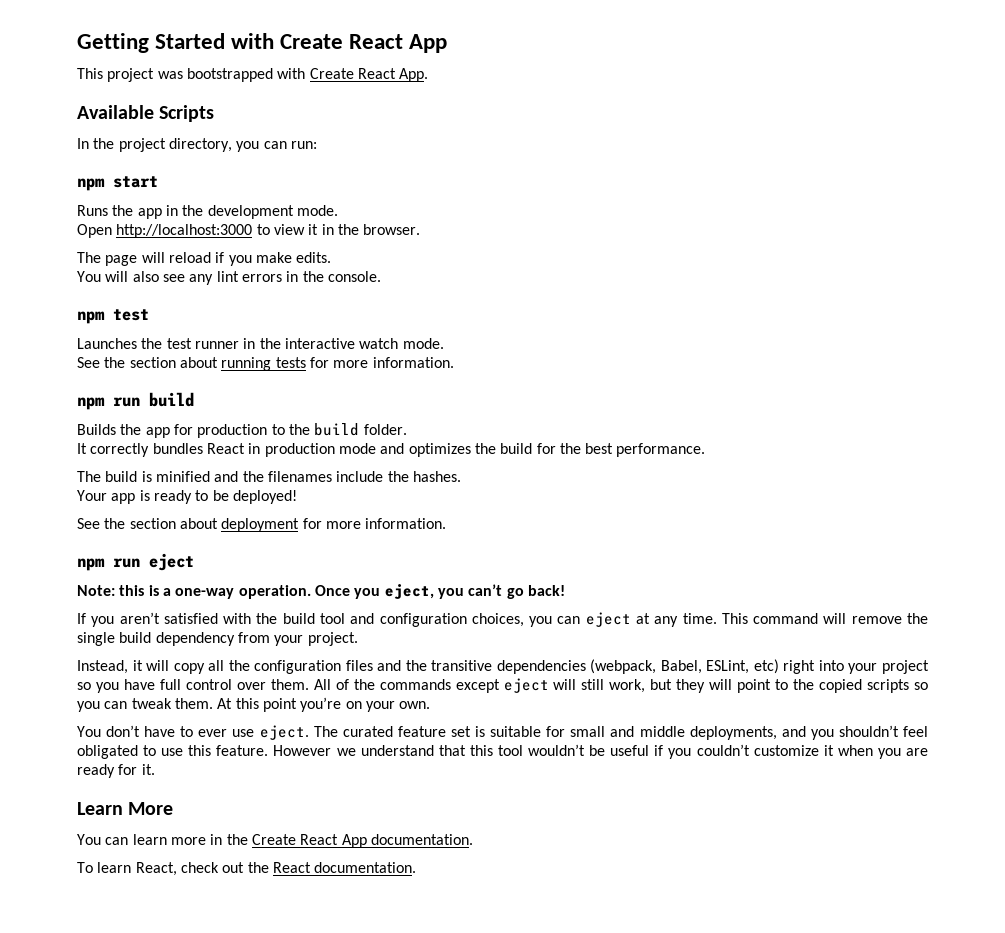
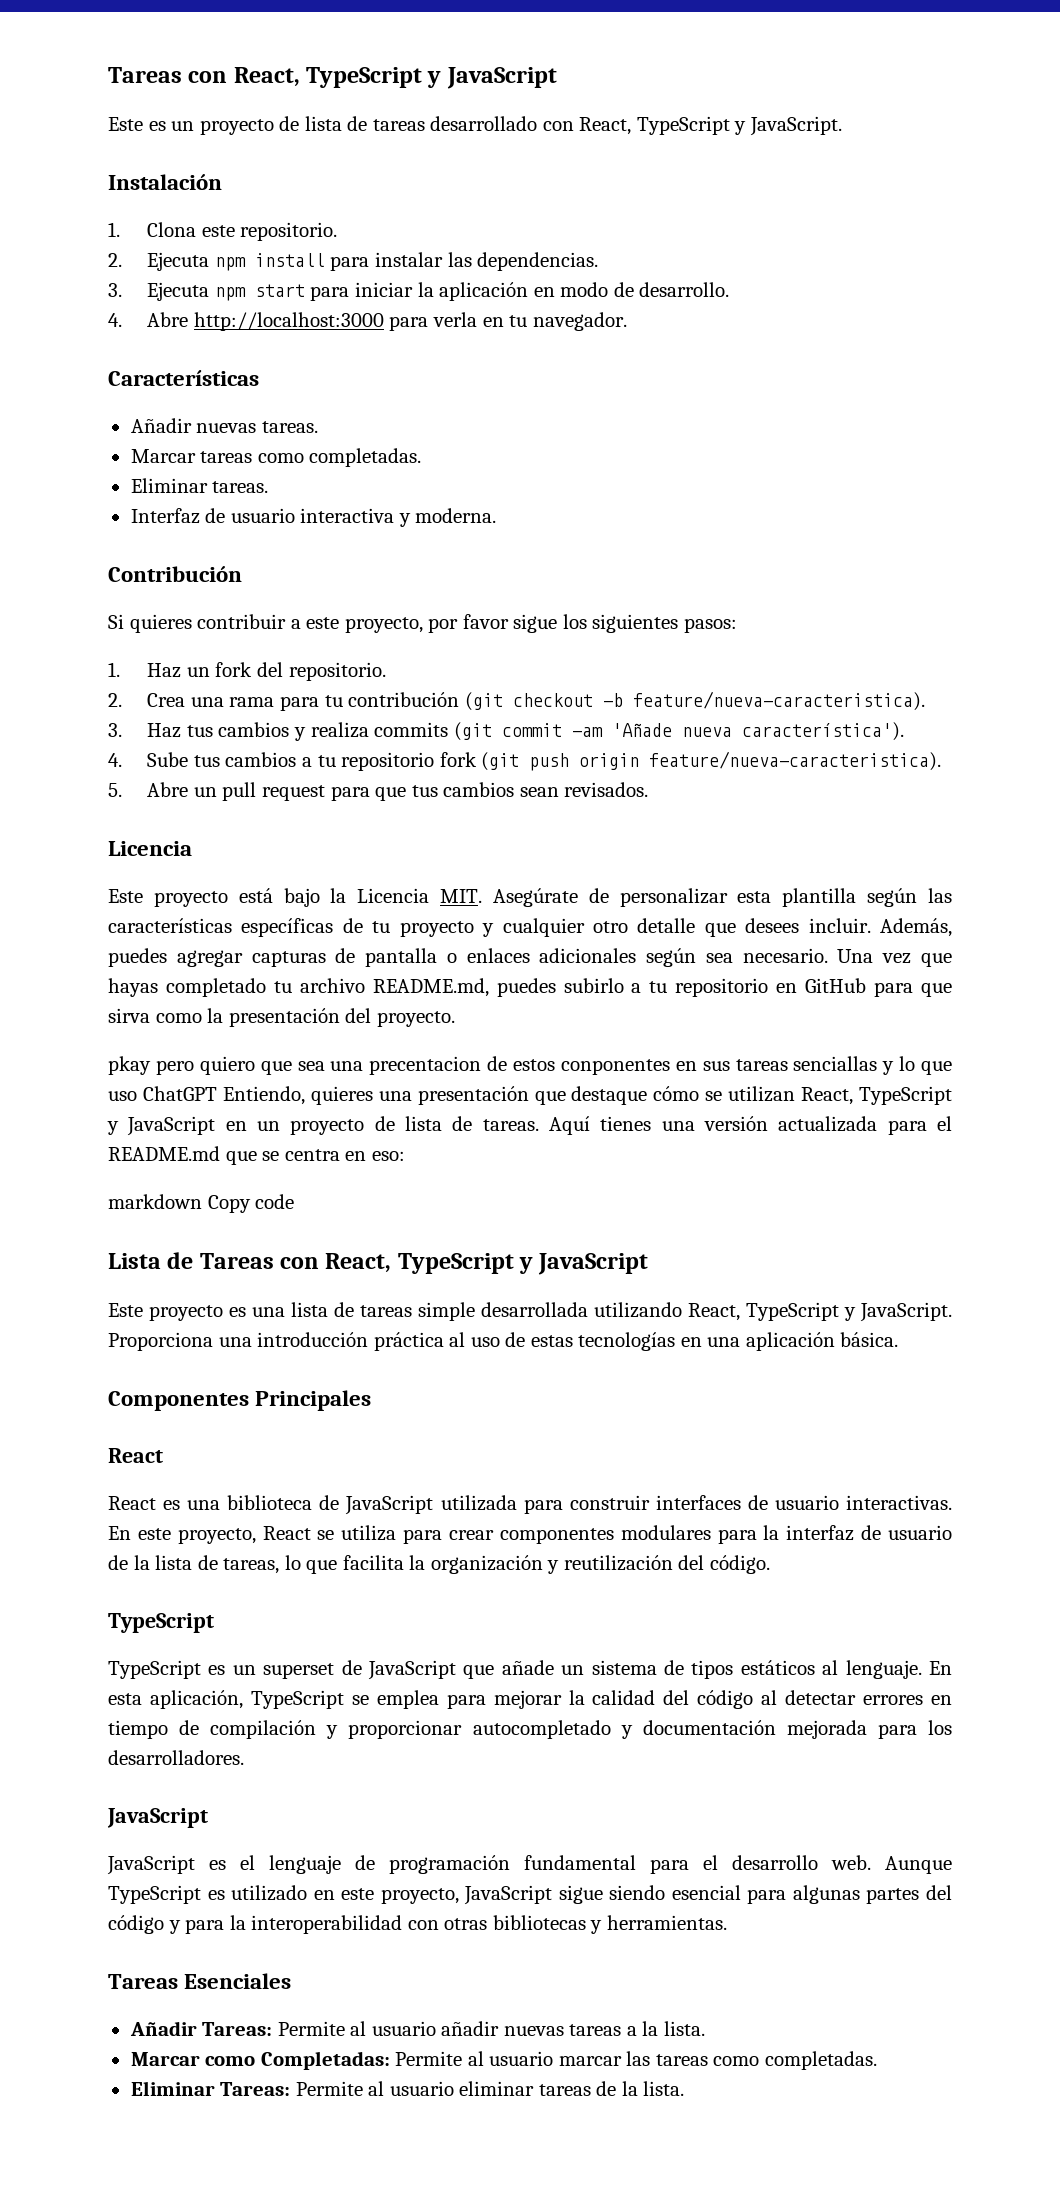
[77,33,448,53] [77,68,429,82] [77,105,215,122] [77,138,317,152] [77,176,158,191] [77,205,338,219] [77,224,421,238] [77,252,332,266] [77,271,381,285] [77,309,149,324] [77,338,444,349] [77,357,454,371] [77,392,194,410] [77,423,407,438] [77,443,706,457] [77,471,461,482] [77,490,297,504] [77,518,447,532] [77,553,194,571] [77,584,565,599] [77,612,929,627] [77,632,358,646] [77,659,929,674] [77,678,929,693] [77,697,431,712] [77,725,928,740] [77,744,928,759] [77,764,155,778] [77,802,174,815] [77,834,473,848] [77,862,417,876] Getting Started with Create React App // This project was bootstrapped with Create React App. // Available Scripts // In the project directory, you can run: // npm start // Runs the app in the development mode. // Open http://localhost:3000 to view it in the browser. // The page will reload if you make edits. // You will also see any lint errors in the console. // npm test // Launches the test runner in the interactive watch mode. // See the section about running tests for more information. // npm run build // Builds the app for production to the build folder. // It correctly bundles React in production mode and optimizes the build for the best performance. // The build is minified and the filenames include the hashes. // Your app is ready to be deployed! // See the section about deployment for more information. // npm run eject // Note: this is a one-way operation. Once you eject, you can’t go back! // If you aren’t satisfied with the build tool and configuration choices, you can eject at any time. This command will remove the single build dependency from your project. // Instead, it will copy all the configuration files and the transitive dependencies (webpack, Babel, ESLint, etc) right into your project so you have full control over them. All of the commands except eject will still work, but they will point to the copied scripts so you can tweak them. At this point you’re on your own. // You don’t have to ever use eject. The curated feature set is suitable for small and middle deployments, and you shouldn’t feel obligated to use this feature. However we understand that this tool wouldn’t be useful if you couldn’t customize it when you are ready for it. // Learn More // You can learn more in the Create React App documentation. // To learn React, check out the React documentation. -> [108,67,557,89] [108,116,842,136] [108,174,222,190] [108,222,338,241] [108,252,599,271] [108,282,730,301] [108,312,627,331] [108,370,259,386] [130,418,318,433] [130,448,422,467] [130,478,269,493] [130,508,497,527] [108,566,242,582] [108,614,737,633] [108,662,386,681] [108,691,925,711] [108,722,904,741] [108,751,942,771] [108,782,649,801] [108,841,192,856] [108,888,952,907] [108,918,952,937] [108,948,953,967] [108,978,952,997] [108,1008,455,1027] [108,1056,952,1075] [108,1086,952,1105] [107,1116,953,1136] [108,1146,405,1165] [108,1194,295,1213] [108,1252,649,1275] [108,1302,952,1322] [108,1332,899,1351] [108,1390,372,1411] [108,1448,163,1463] [108,1495,953,1515] [108,1525,953,1544] [108,1555,770,1574] [108,1613,214,1633] [108,1660,952,1680] [108,1690,953,1709] [108,1720,953,1739] [108,1750,244,1765] [107,1808,208,1828] [107,1855,952,1875] [108,1885,953,1905] [108,1915,727,1934] [108,1973,292,1989] [129,2021,705,2036] [130,2051,877,2070] [130,2081,685,2096] Tareas con React, TypeScript y JavaScript // Este es un proyecto de lista de tareas desarrollado con React, TypeScript y JavaScript. // Instalación // 1. Clona este repositorio. // 2. Ejecuta npm install para instalar las dependencias. // 3. Ejecuta npm start para iniciar la aplicación en modo de desarrollo. // 4. Abre http://localhost:3000 para verla en tu navegador. // Características // Añadir nuevas tareas. // Marcar tareas como completadas. // Eliminar tareas. // Interfaz de usuario interactiva y moderna. // Contribución // Si quieres contribuir a este proyecto, por favor sigue los siguientes pasos: // 1. Haz un fork del repositorio. // 2. Crea una rama para tu contribución (git checkout -b feature/nueva-caracteristica). // 3. Haz tus cambios y realiza commits (git commit -am 'Añade nueva característica'). // 4. Sube tus cambios a tu repositorio fork (git push origin feature/nueva-caracteristica). // 5. Abre un pull request para que tus cambios sean revisados. // Licencia // Este proyecto está bajo la Licencia MIT. Asegúrate de personalizar esta plantilla según las características específicas de tu proyecto y cualquier otro detalle que desees incluir. Además, puedes agregar capturas de pantalla o enlaces adicionales según sea necesario. Una vez que hayas completado tu archivo README.md, puedes subirlo a tu repositorio en GitHub para que sirva como la presentación del proyecto. // pkay pero quiero que sea una precentacion de estos conponentes en sus tareas senciallas y lo que uso ChatGPT Entiendo, quieres una presentación que destaque cómo se utilizan React, TypeScript y JavaScript en un proyecto de lista de tareas. Aquí tienes una versión actualizada para el README.md que se centra en eso: // markdown Copy code // Lista de Tareas con React, TypeScript y JavaScript // Este proyecto es una lista de tareas simple desarrollada utilizando React, TypeScript y JavaScript. Proporciona una introducción práctica al uso de estas tecnologías en una aplicación básica. // Componentes Principales // React // React es una biblioteca de JavaScript utilizada para construir interfaces de usuario interactivas. En este proyecto, React se utiliza para crear componentes modulares para la interfaz de usuario de la lista de tareas, lo que facilita la organización y reutilización del código. // TypeScript // TypeScript es un superset de JavaScript que añade un sistema de tipos estáticos al lenguaje. En esta aplicación, TypeScript se emplea para mejorar la calidad del código al detectar errores en tiempo de compilación y proporcionar autocompletado y documentación mejorada para los desarrolladores. // JavaScript // JavaScript es el lenguaje de programación fundamental para el desarrollo web. Aunque TypeScript es utilizado en este proyecto, JavaScript sigue siendo esencial para algunas partes del código y para la interoperabilidad con otras bibliotecas y herramientas. // Tareas Esenciales // Añadir Tareas: Permite al usuario añadir nuevas tareas a la lista. // Marcar como Completadas: Permite al usuario marcar las tareas como completadas. // Eliminar Tareas: Permite al usuario eliminar tareas de la lista.

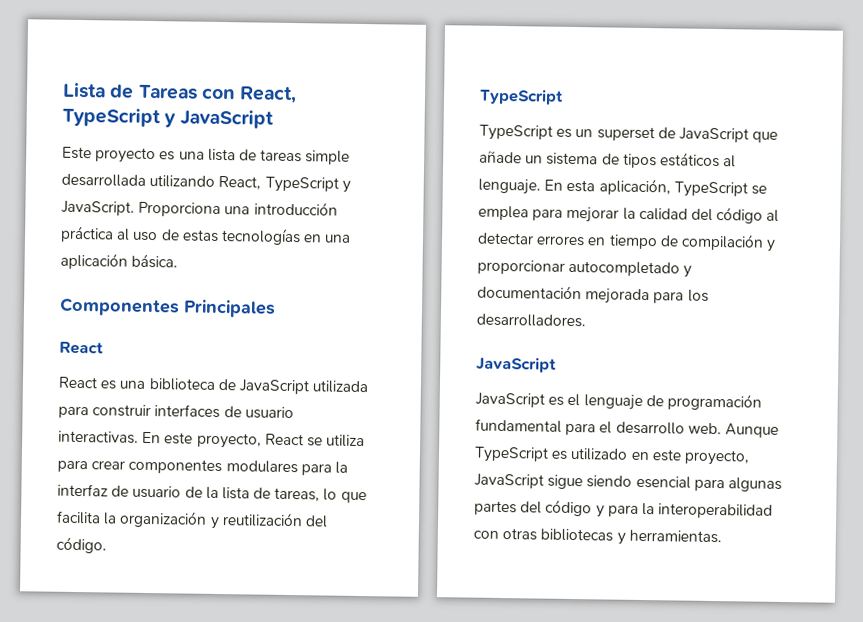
[108,67,557,89] [108,116,842,136] [108,174,222,190] [108,222,338,241] [108,252,599,271] [108,282,730,301] [108,312,627,331] [108,370,259,386] [130,418,318,433] [130,448,422,467] [130,478,269,493] [130,508,497,527] [108,566,242,582] [108,614,737,633] [108,662,386,681] [108,691,925,711] [108,722,904,741] [108,751,942,771] [108,782,649,801] [108,841,192,856] [108,888,952,907] [108,918,952,937] [108,948,953,967] [108,978,952,997] [108,1008,455,1027] [108,1056,952,1075] [108,1086,952,1105] [107,1116,953,1136] [108,1146,405,1165] [108,1194,295,1213] Tareas con React, TypeScript y JavaScript // Este es un proyecto de lista de tareas desarrollado con React, TypeScript y JavaScript. // Instalación // 1. Clona este repositorio. // 2. Ejecuta npm install para instalar las dependencias. // 3. Ejecuta npm start para iniciar la aplicación en modo de desarrollo. // 4. Abre http://localhost:3000 para verla en tu navegador. // Características // Añadir nuevas tareas. // Marcar tareas como completadas. // Eliminar tareas. // Interfaz de usuario interactiva y moderna. // Contribución // Si quieres contribuir a este proyecto, por favor sigue los siguientes pasos: // 1. Haz un fork del repositorio. // 2. Crea una rama para tu contribución (git checkout -b feature/nueva-caracteristica). // 3. Haz tus cambios y realiza commits (git commit -am 'Añade nueva característica'). // 4. Sube tus cambios a tu repositorio fork (git push origin feature/nueva-caracteristica). // 5. Abre un pull request para que tus cambios sean revisados. // Licencia // Este proyecto está bajo la Licencia MIT. Asegúrate de personalizar esta plantilla según las características específicas de tu proyecto y cualquier otro detalle que desees incluir. Además, puedes agregar capturas de pantalla o enlaces adicionales según sea necesario. Una vez que hayas completado tu archivo README.md, puedes subirlo a tu repositorio en GitHub para que sirva como la presentación del proyecto. // pkay pero quiero que sea una precentacion de estos conponentes en sus tareas senciallas y lo que uso ChatGPT Entiendo, quieres una presentación que destaque cómo se utilizan React, TypeScript y JavaScript en un proyecto de lista de tareas. Aquí tienes una versión actualizada para el README.md que se centra en eso: // markdown Copy code // -> (62, 90) none
[108,1973,292,1989] [129,2021,705,2036] [130,2051,877,2070] [130,2081,685,2096] // Tareas Esenciales // Añadir Tareas: Permite al usuario añadir nuevas tareas a la lista. // Marcar como Completadas: Permite al usuario marcar las tareas como completadas. // Eliminar Tareas: Permite al usuario eliminar tareas de la lista. -> (722, 536) none

